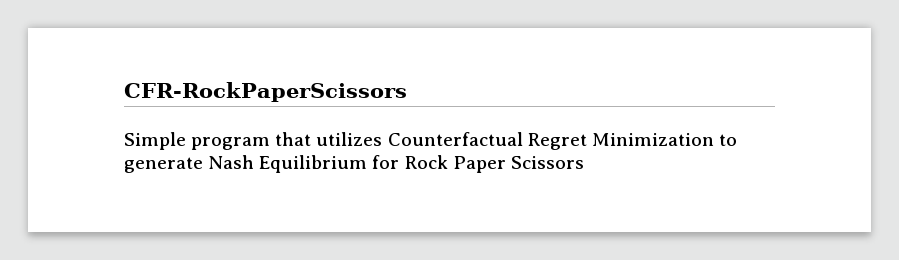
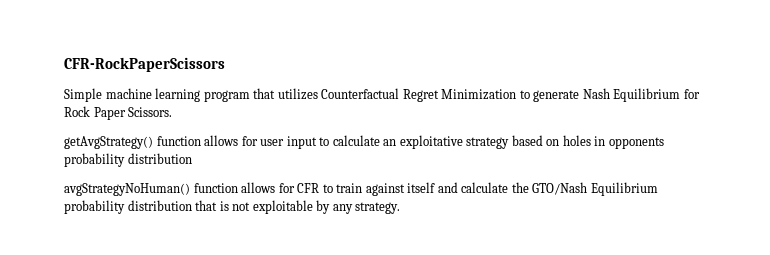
(186, 141) none -> [105,88,201,102] machine learning
[510,156,584,169] Scissors -> [128,107,173,117] [64,135,664,149] [64,153,192,167] [64,182,658,196] [64,200,401,214] Scissors. // getAvgStrategy() function allows for user input to calculate an exploitative strategy based on holes in opponents probability distribution // avgStrategyNoHuman() function allows for CFR to train against itself and calculate the GTO/Nash Equilibrium probability distribution that is not exploitable by any strategy.

